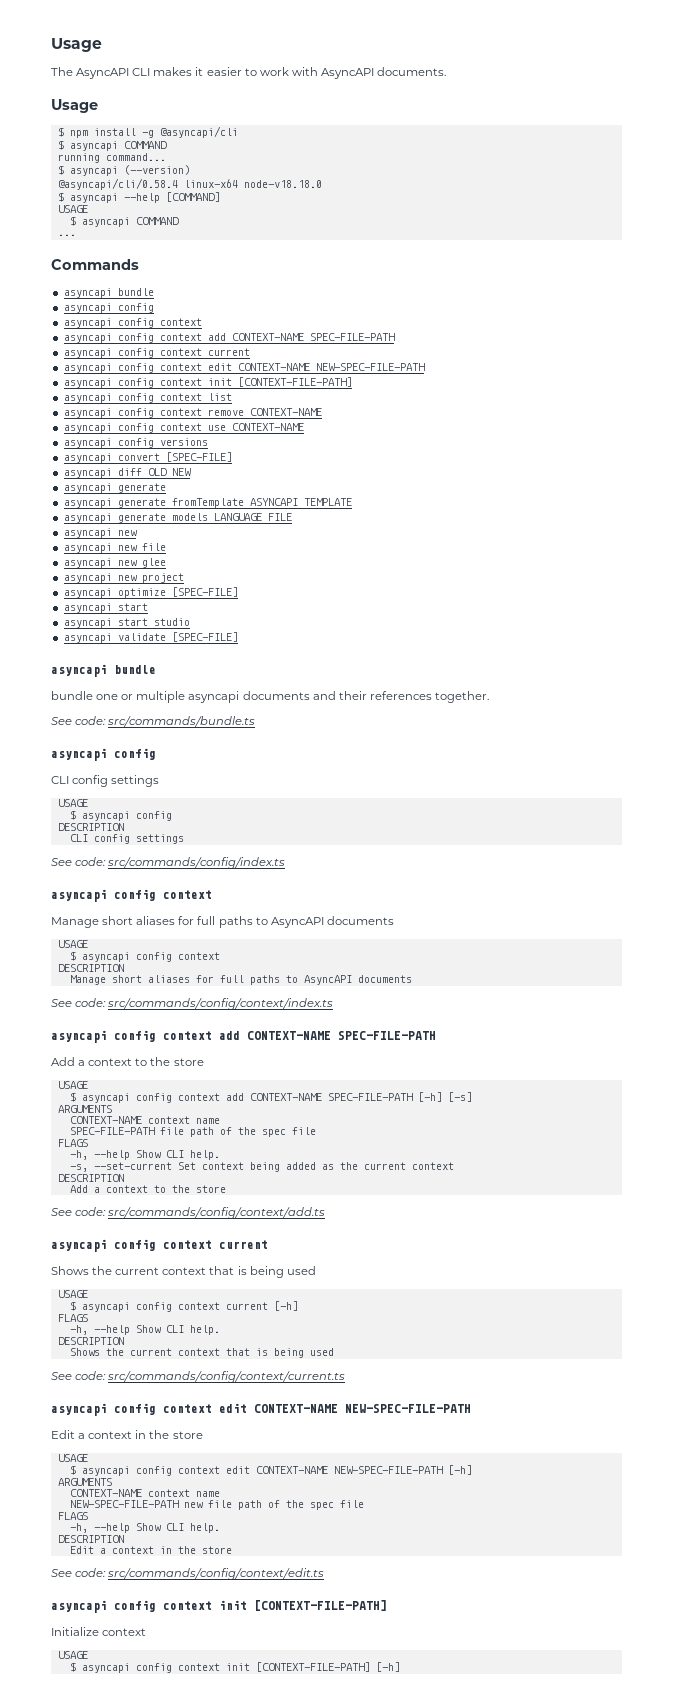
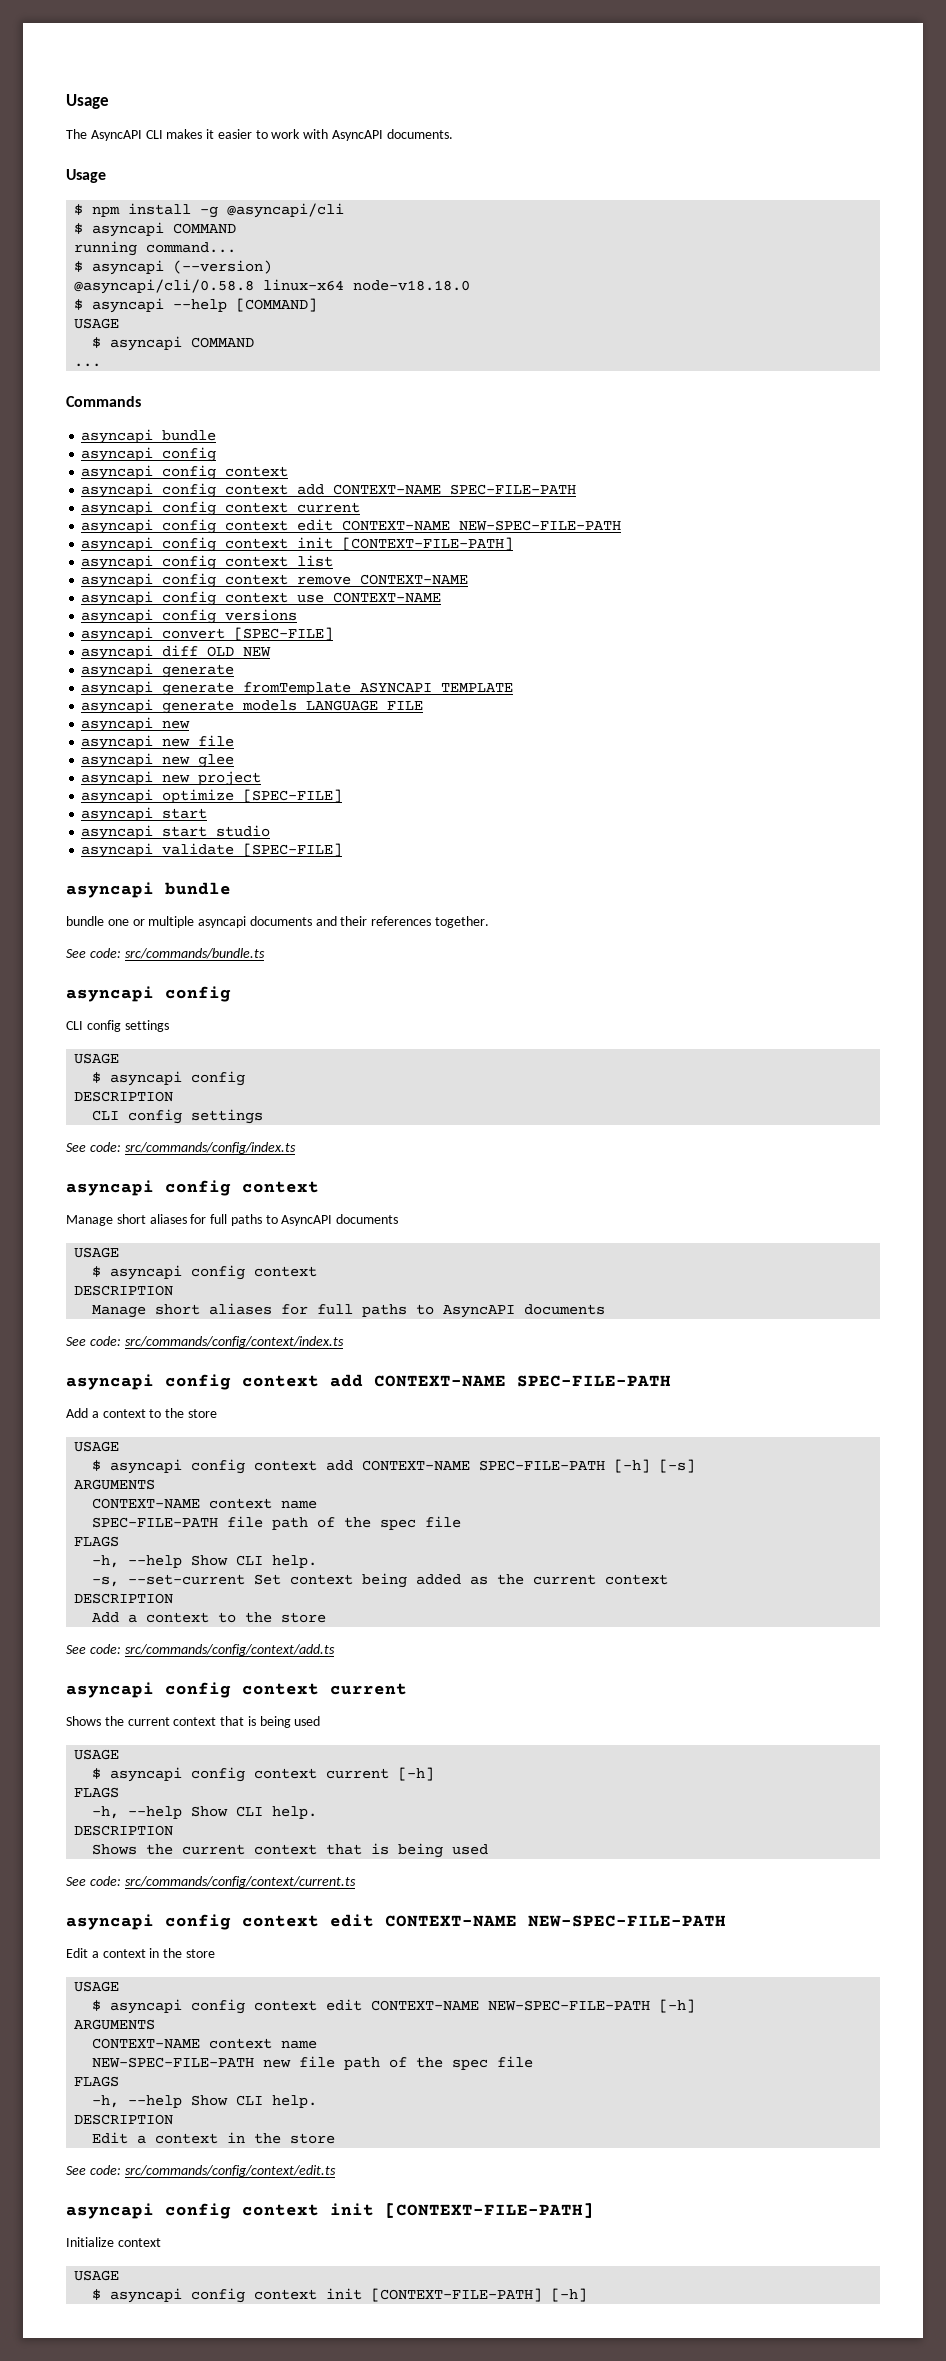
[57,178,178,190] @asyncapi/cli/0.58.4 -> [74,279,255,294] @asyncapi/cli/0.58.8

